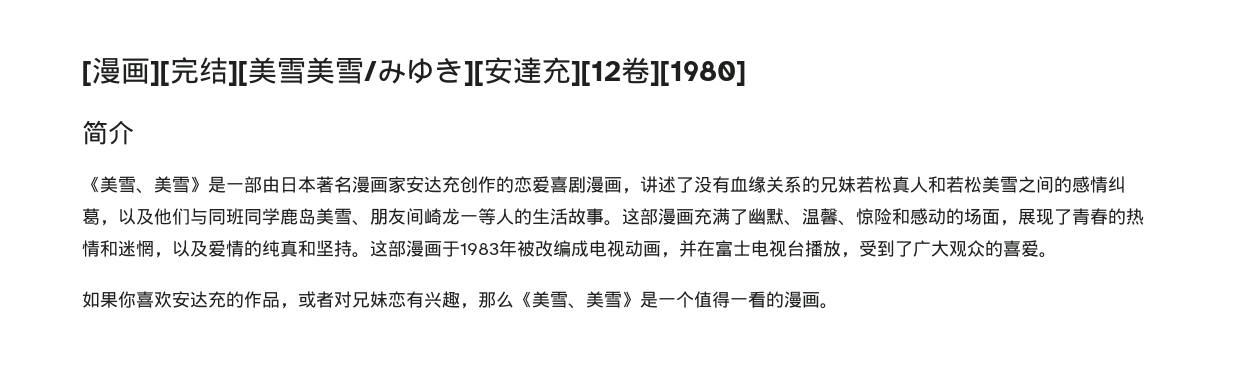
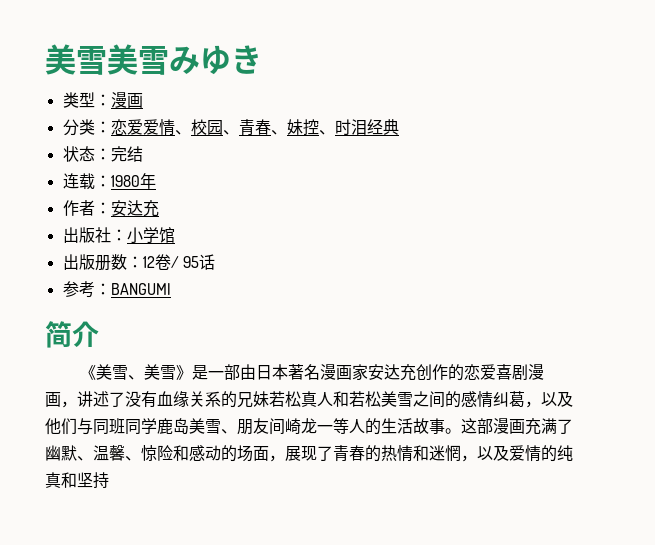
[82,57,248,86] [漫画][完结][ -> (45, 59) none
[364,61,377,81] / -> (169, 60) none
[464,57,746,86] ][安達充][12卷][1980] -> [62,92,143,108] [62,119,399,136] [62,146,143,162] [62,173,156,190] [62,200,159,217] [62,227,175,244] [62,254,215,271] [62,281,171,298] // 类型：漫画 // 分类：恋爱爱情、校园、青春、妹控、时泪经典 // 状态：完结 // 连载：1980年 // 作者：安达充 // 出版社：小学馆 // 出版册数：12卷/ 95话 // 参考：BANGUMI
[352,240,1057,258] [82,291,838,309] 。这部漫画于1983年被改编成电视动画，并在富士电视台播放，受到了广大观众的喜爱。 // 如果你喜欢安达充的作品，或者对兄妹恋有兴趣，那么《美雪、美雪》是一个值得一看的漫画。 -> (109, 480) none

